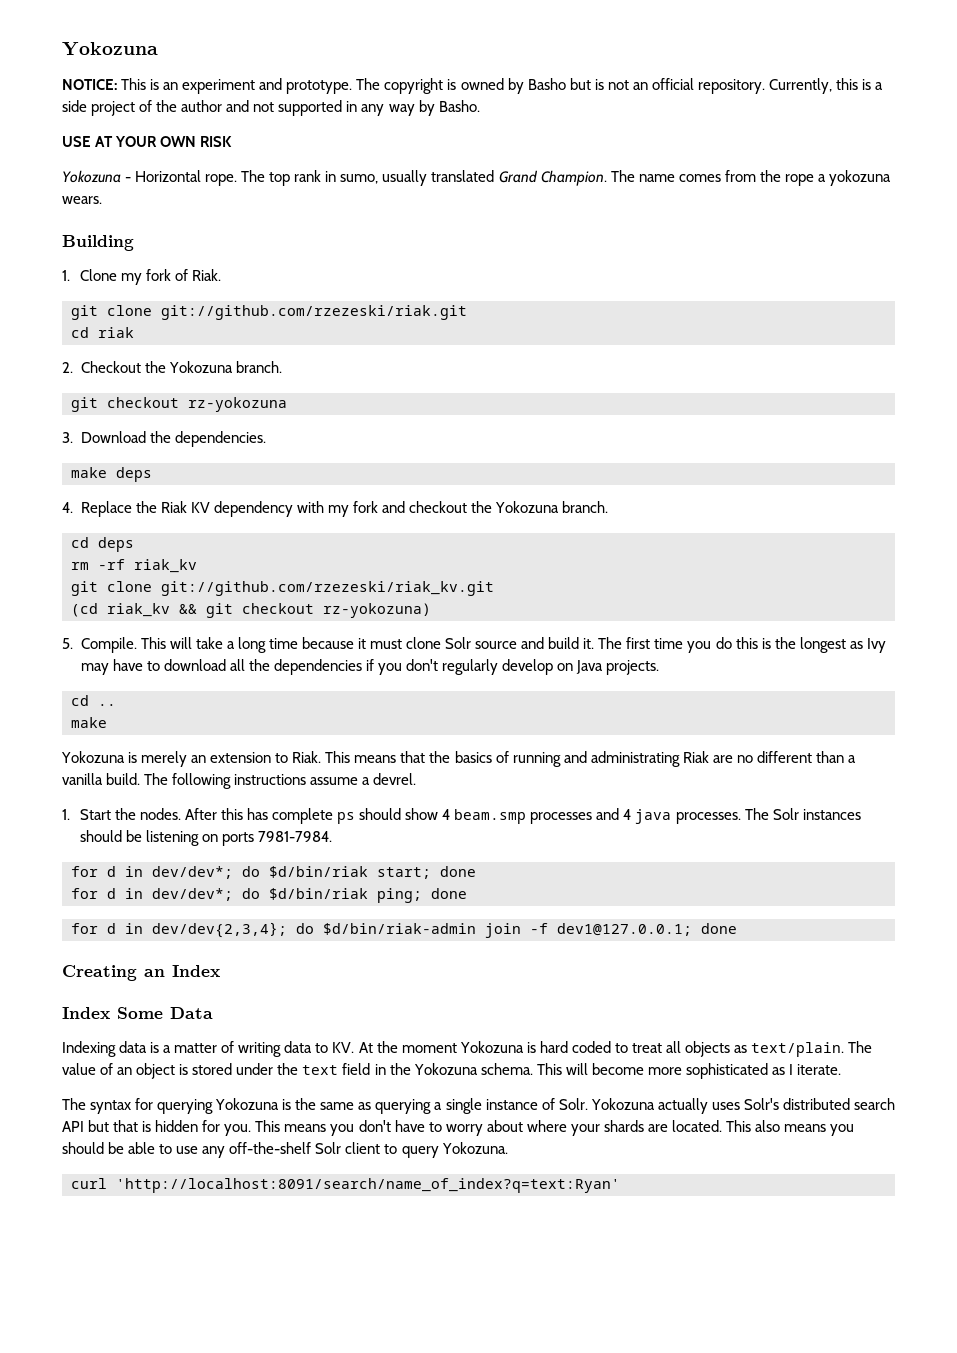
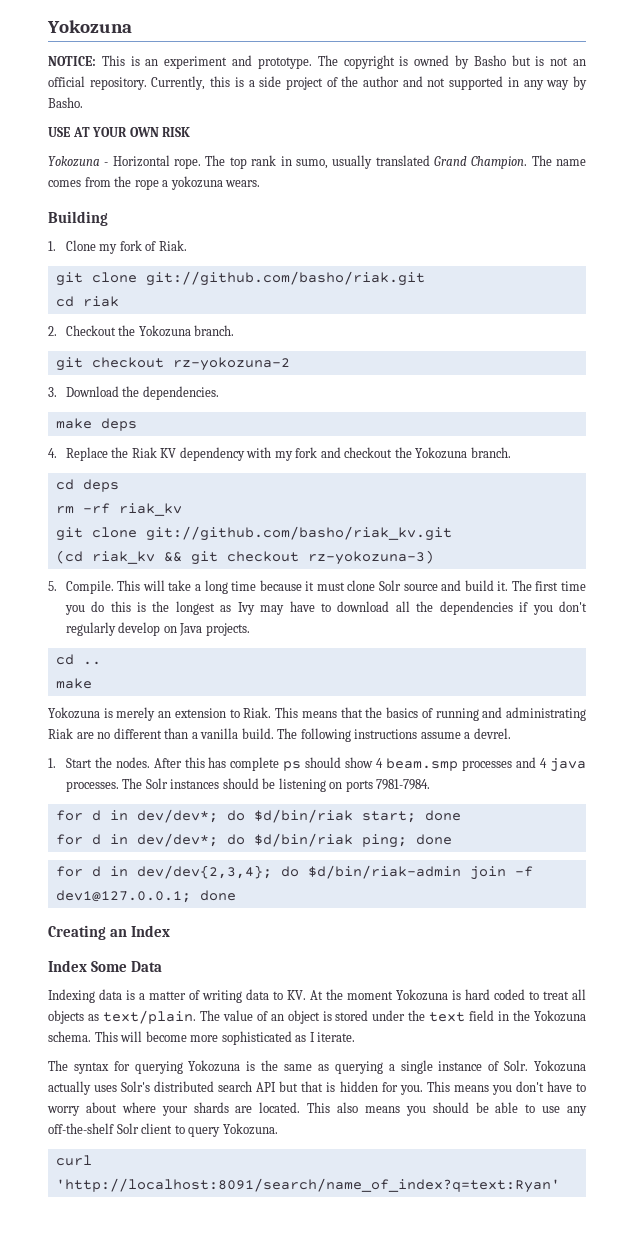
[161,305,467,320] git://github.com/rzezeski/riak.git -> [145,271,425,286] git://github.com/basho/riak.git
[188,397,287,412] rz-yokozuna -> [172,357,290,371] rz-yokozuna-2
[161,581,494,596] git://github.com/rzezeski/riak_kv.git -> [145,526,452,541] git://github.com/basho/riak_kv.git
[323,603,431,618] rz-yokozuna) -> [307,550,434,565] rz-yokozuna-3)

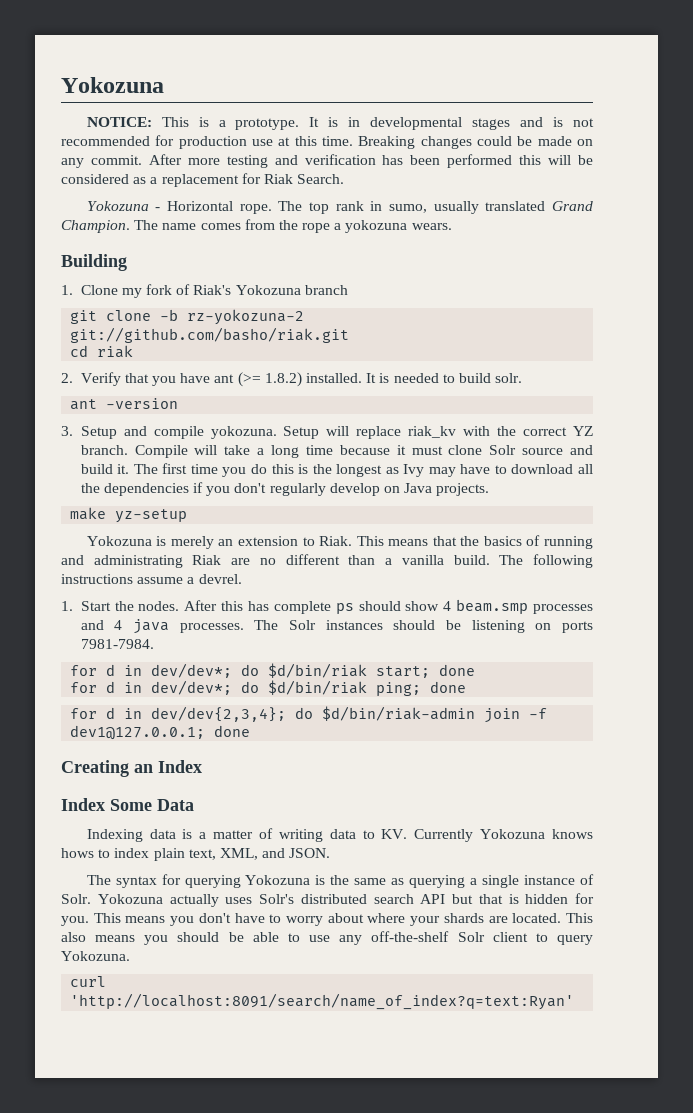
[145,55,586,69] [48,76,587,90] [48,97,83,108] [48,127,191,137] an experiment and prototype. The copyright is owned by Basho but is not an official repository. Currently, this is a side project of the author and not supported in any way by Basho. // USE AT YOUR OWN RISK -> [218,117,594,130] [61,135,593,149] [61,154,593,168] [61,173,345,187] a prototype. It is in developmental stages and is not recommended for production use at this time. Breaking changes could be made on any commit. After more testing and verification has been performed this will be considered as a replacement for Riak Search.
[158,240,187,251] [55,272,137,286] Riak. // git clone -> [193,285,348,295] [70,309,305,325] Riak's Yokozuna branch // git clone -b rz-yokozuna-2
[65,325,235,337] [55,357,290,371] [48,386,219,400] [55,418,137,431] [48,447,511,461] [55,479,119,492] [55,503,182,516] [55,526,452,541] [55,550,434,565] [48,580,141,594] Checkout the Yokozuna branch. // git checkout rz-yokozuna-2 // 3. Download the dependencies. // make deps // 4. Replace the Riak KV dependency with my fork and checkout the Yokozuna branch. // cd deps // rm -rf riak_kv // git clone git://github.com/basho/riak_kv.git // (cd riak_kv && git checkout rz-yokozuna-3) // 5. Compile. This -> [80,372,523,387] [70,398,179,410] [61,426,593,439] [80,445,188,458] Verify that you have ant (>= 1.8.2) installed. It is needed to build solr. // ant -version // 3. Setup and compile yokozuna. Setup will replace riak_kv with the correct YZ branch. Compile
[55,654,101,665] [55,678,92,689] // cd .. // make -> [70,507,188,523] // make yz-setup
[310,989,586,1001] [48,1010,586,1024] [48,1031,356,1045] At the moment Yokozuna is hard coded to treat all objects as text/plain. The value of an object is stored under the text field in the Yokozuna schema. This will become more sophisticated as I iterate. -> [414,829,594,842] [61,848,331,861] Currently Yokozuna knows hows to index plain text, XML, and JSON.

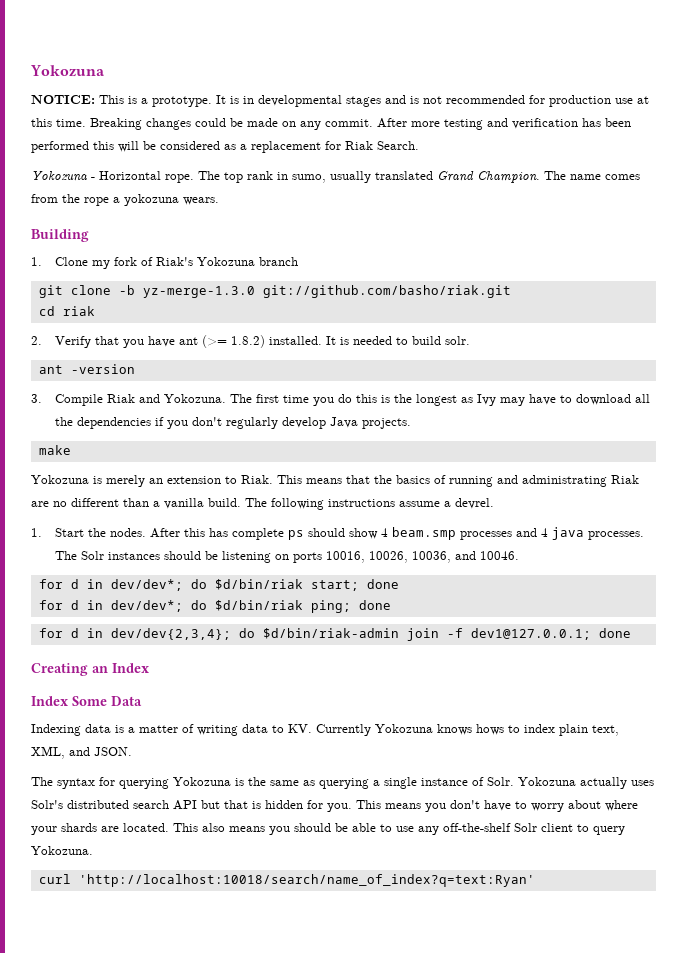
[187,309,305,325] rz-yokozuna-2 -> [142,286,255,298] yz-merge-1.3.0
[80,426,593,439] [80,445,594,458] [80,464,130,474] Setup and compile yokozuna. Setup will replace riak_kv with the correct YZ branch. Compile will take a long time because it must clone Solr source and build it. -> [54,394,226,406] Compile Riak and Yokozuna.
[384,486,401,493] on -> (326, 423) none
[115,509,188,523] yz-setup -> (71, 450) none
[80,639,154,649] 7981-7984. -> [325,551,519,563] 10016, 10026, 10036, and 10046.
[70,993,575,1010] 'http://localhost:8091/search/name_of_index?q=text:Ryan' -> [78,874,535,887] 'http://localhost:10018/search/name_of_index?q=text:Ryan'

